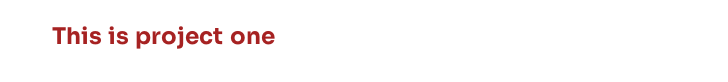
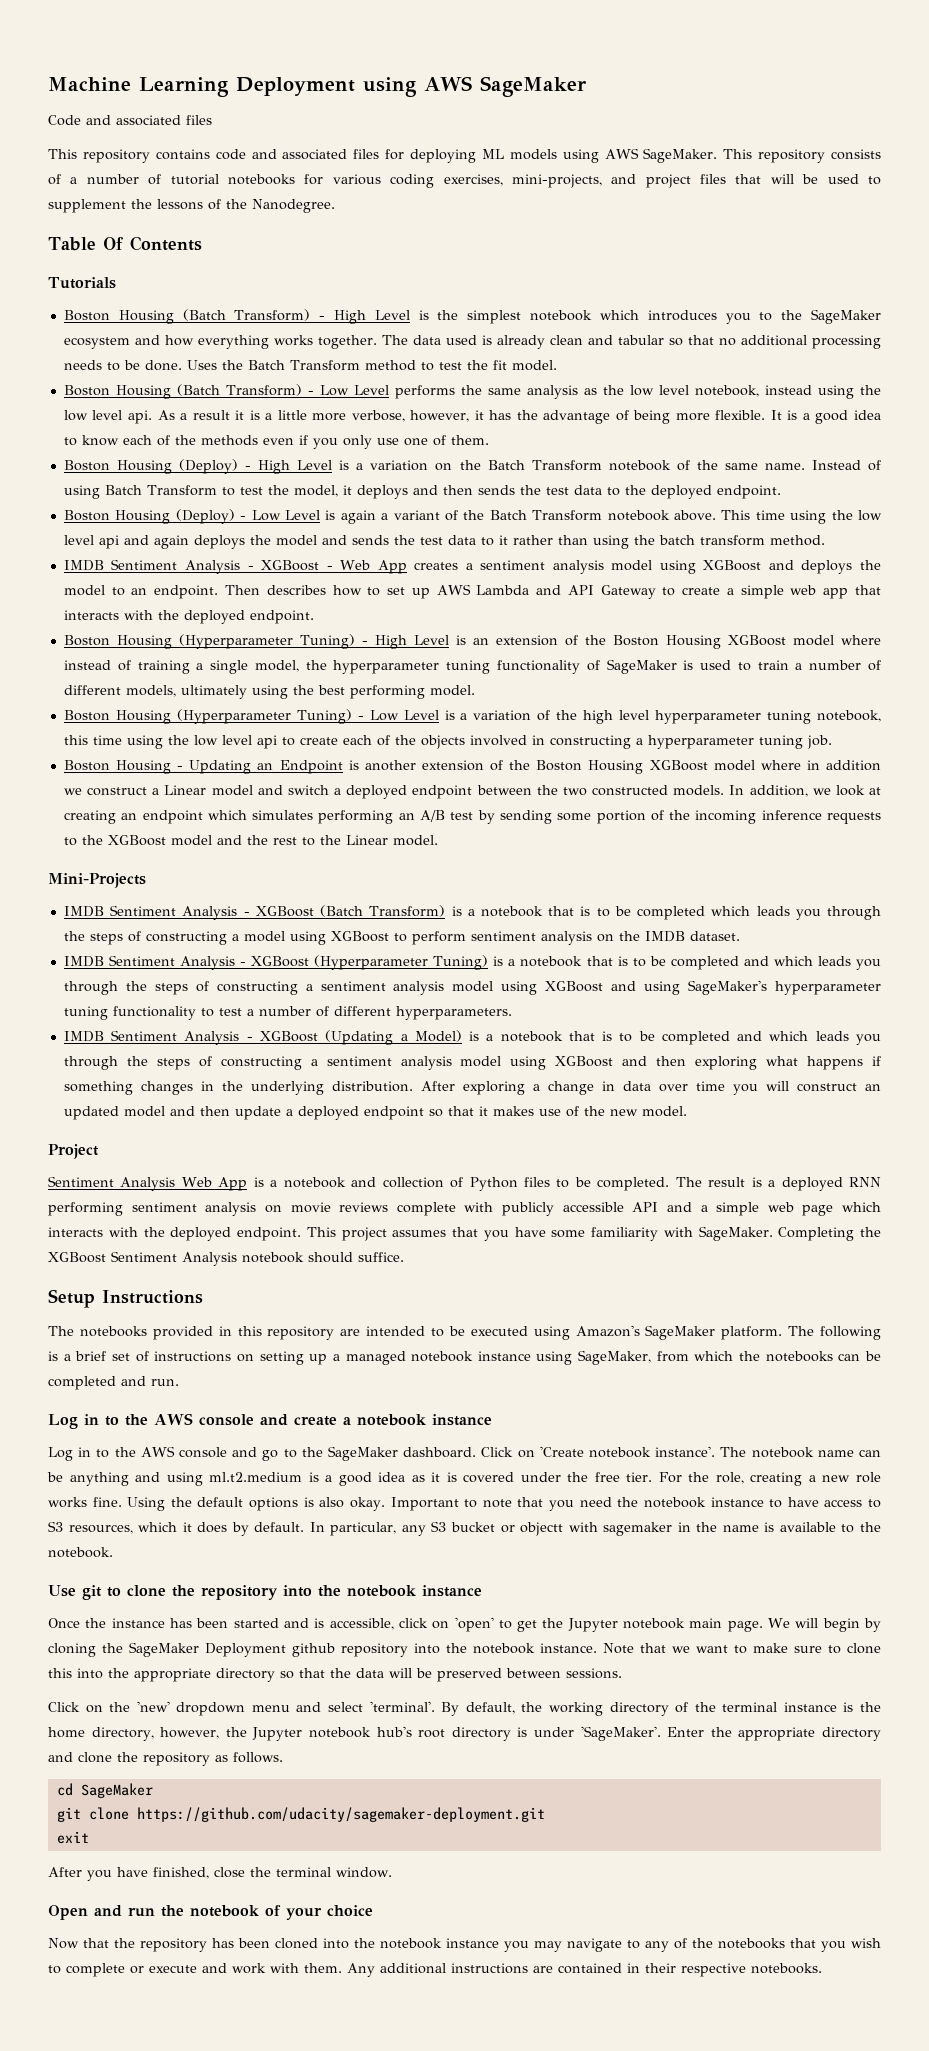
[52,26,275,49] This is project one -> [48,76,587,97] [48,115,212,126] [48,148,881,163] [48,174,882,188] [48,199,335,213] [48,236,202,251] [48,277,116,289] [63,309,881,324] [63,335,881,349] [63,360,557,371] [63,384,881,399] [63,410,882,424] [63,435,489,449] [63,459,881,474] [63,485,781,499] [63,509,882,524] [63,535,825,549] [63,559,881,574] [63,584,882,599] [63,610,314,624] [63,634,881,649] [63,659,882,674] [63,685,475,699] [63,709,881,724] [63,735,832,749] [63,760,881,774] [63,785,882,799] [63,810,881,824] [63,835,438,846] [48,873,146,888] [63,905,882,920] [63,931,740,945] [63,955,882,970] [63,980,881,995] [63,1006,512,1020] [63,1030,881,1045] [63,1056,881,1070] [63,1081,881,1095] [63,1106,687,1120] [48,1144,99,1159] [48,1176,881,1191] [48,1202,881,1216] [48,1226,881,1241] [48,1251,404,1266] [48,1289,203,1308] [48,1325,881,1340] [48,1350,881,1365] [48,1376,179,1390] [48,1413,492,1429] [48,1446,881,1461] [47,1472,881,1486] [48,1497,881,1511] [48,1521,881,1536] [48,1547,113,1558] [48,1585,482,1600] [48,1617,881,1632] [48,1642,881,1657] [48,1668,622,1682] [48,1701,881,1716] [48,1726,882,1741] [48,1752,283,1766] [56,1783,153,1798] [56,1807,545,1822] [56,1831,89,1844] [48,1867,392,1881] [48,1905,373,1920] [48,1938,881,1952] [48,1963,822,1977] Machine Learning Deployment using AWS SageMaker // Code and associated files // This repository contains code and associated files for deploying ML models using AWS SageMaker. This repository consists of a number of tutorial notebooks for various coding exercises, mini-projects, and project files that will be used to supplement the lessons of the Nanodegree. // Table Of Contents // Tutorials // Boston Housing (Batch Transform) - High Level is the simplest notebook which introduces you to the SageMaker ecosystem and how everything works together. The data used is already clean and tabular so that no additional processing needs to be done. Uses the Batch Transform method to test the fit model. // Boston Housing (Batch Transform) - Low Level performs the same analysis as the low level notebook, instead using the low level api. As a result it is a little more verbose, however, it has the advantage of being more flexible. It is a good idea to know each of the methods even if you only use one of them. // Boston Housing (Deploy) - High Level is a variation on the Batch Transform notebook of the same name. Instead of using Batch Transform to test the model, it deploys and then sends the test data to the deployed endpoint. // Boston Housing (Deploy) - Low Level is again a variant of the Batch Transform notebook above. This time using the low level api and again deploys the model and sends the test data to it rather than using the batch transform method. // IMDB Sentiment Analysis - XGBoost - Web App creates a sentiment analysis model using XGBoost and deploys the model to an endpoint. Then describes how to set up AWS Lambda and API Gateway to create a simple web app that interacts with the deployed endpoint. // Boston Housing (Hyperparameter Tuning) - High Level is an extension of the Boston Housing XGBoost model where instead of training a single model, the hyperparameter tuning functionality of SageMaker is used to train a number of different models, ultimately using the best performing model. // Boston Housing (Hyperparameter Tuning) - Low Level is a variation of the high level hyperparameter tuning notebook, this time using the low level api to create each of the objects involved in constructing a hyperparameter tuning job. // Boston Housing - Updating an Endpoint is another extension of the Boston Housing XGBoost model where in addition we construct a Linear model and switch a deployed endpoint between the two constructed models. In addition, we look at creating an endpoint which simulates performing an A/B test by sending some portion of the incoming inference requests to the XGBoost model and the rest to the Linear model. // Mini-Projects // IMDB Sentiment Analysis - XGBoost (Batch Transform) is a notebook that is to be completed which leads you through the steps of constructing a model using XGBoost to perform sentiment analysis on the IMDB dataset. // IMDB Sentiment Analysis - XGBoost (Hyperparameter Tuning) is a notebook that is to be completed and which leads you through the steps of constructing a sentiment analysis model using XGBoost and using SageMaker's hyperparameter tuning functionality to test a number of different hyperparameters. // IMDB Sentiment Analysis - XGBoost (Updating a Model) is a notebook that is to be completed and which leads you through the steps of constructing a sentiment analysis model using XGBoost and then exploring what happens if something changes in the underlying distribution. After exploring a change in data over time you will construct an updated model and then update a deployed endpoint so that it makes use of the new model. // Project // Sentiment Analysis Web App is a notebook and collection of Python files to be completed. The result is a deployed RNN performing sentiment analysis on movie reviews complete with publicly accessible API and a simple web page which interacts with the deployed endpoint. This project assumes that you have some familiarity with SageMaker. Completing the XGBoost Sentiment Analysis notebook should suffice. // Setup Instructions // The notebooks provided in this repository are intended to be executed using Amazon's SageMaker platform. The following is a brief set of instructions on setting up a managed notebook instance using SageMaker, from which the notebooks can be completed and run. // Log in to the AWS console and create a notebook instance // Log in to the AWS console and go to the SageMaker dashboard. Click on 'Create notebook instance'. The notebook name can be anything and using ml.t2.medium is a good idea as it is covered under the free tier. For the role, creating a new role works fine. Using the default options is also okay. Important to note that you need the notebook instance to have access to S3 resources, which it does by default. In particular, any S3 bucket or objectt with sagemaker in the name is available to the notebook. // Use git to clone the repository into the notebook instance // Once the instance has been started and is accessible, click on 'open' to get the Jupyter notebook main page. We will begin by cloning the SageMaker Deployment github repository into the notebook instance. Note that we want to make sure to clone this into the appropriate directory so that the data will be preserved between sessions. // Click on the 'new' dropdown menu and select 'terminal'. By default, the working directory of the terminal instance is the home directory, however, the Jupyter notebook hub's root directory is under 'SageMaker'. Enter the appropriate directory and clone the repository as follows. // cd SageMaker // git clone https://github.com/udacity/sagemaker-deployment.git // exit // After you have finished, close the terminal window. // Open and run the notebook of your choice // Now that the repository has been cloned into the notebook instance you may navigate to any of the notebooks that you wish to complete or execute and work with them. Any additional instructions are contained in their respective notebooks.

